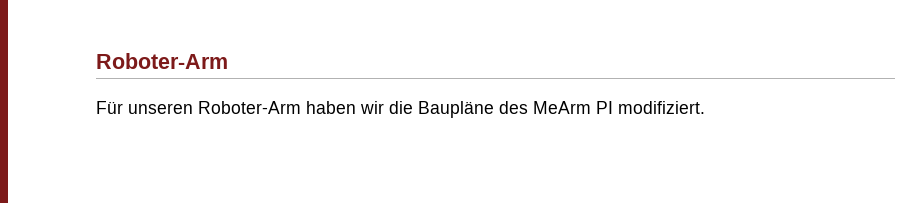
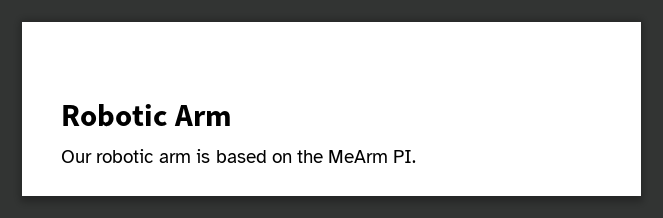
[96,53,228,69] [96,101,705,118] Roboter-Arm // Für unseren Roboter-Arm haben wir die Baupläne des MeArm PI modifiziert. -> [61,104,233,127] [61,149,417,163] Robotic Arm // Our robotic arm is based on the MeArm PI.

